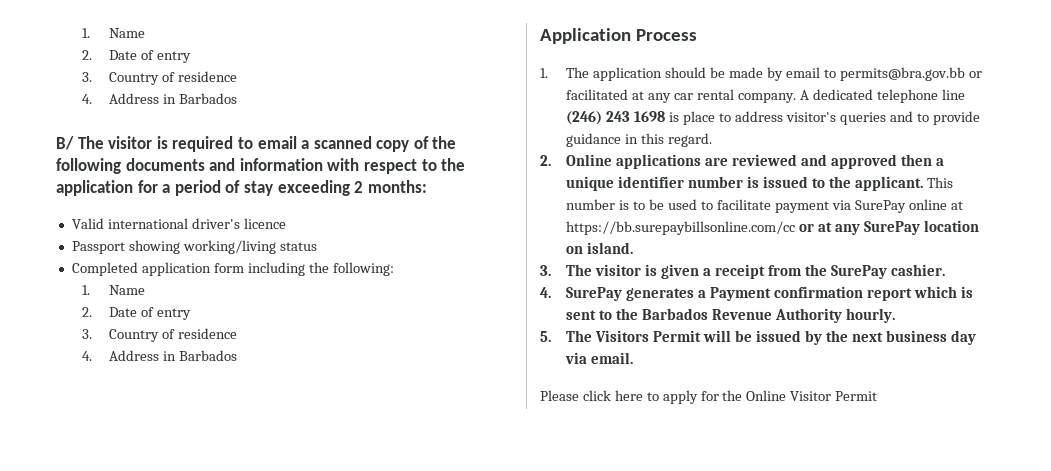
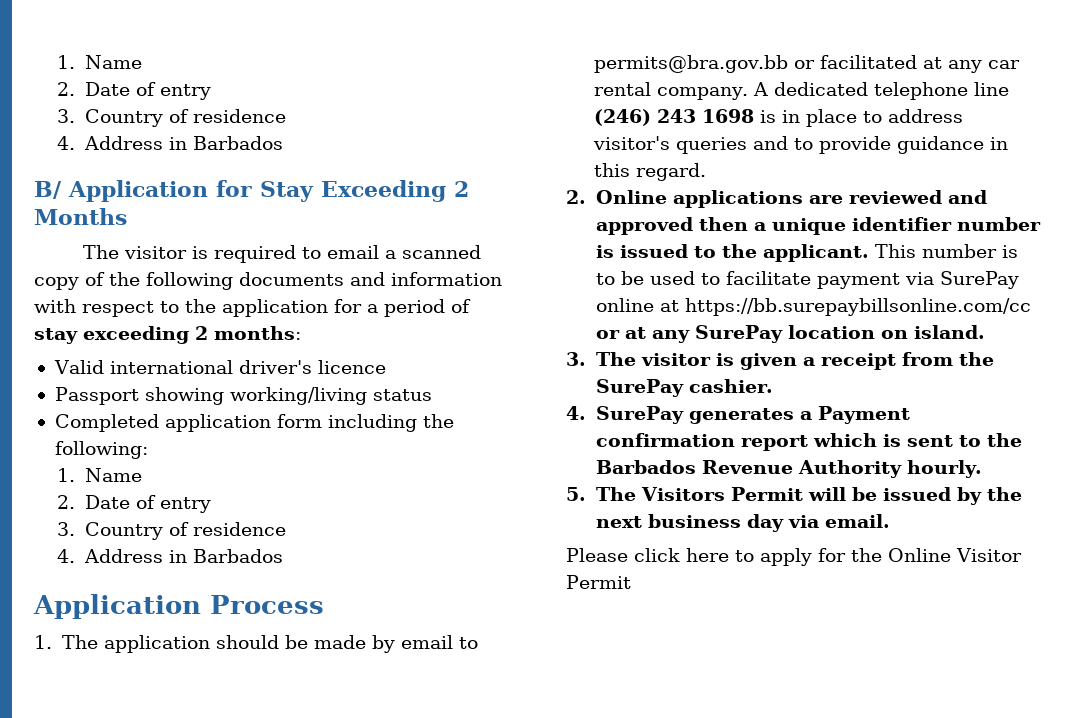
(74, 143) none -> [68,180,469,202] [34,208,127,225] Application for Stay Exceeding 2 Months //
(680, 117) none -> [781,110,800,123] in

